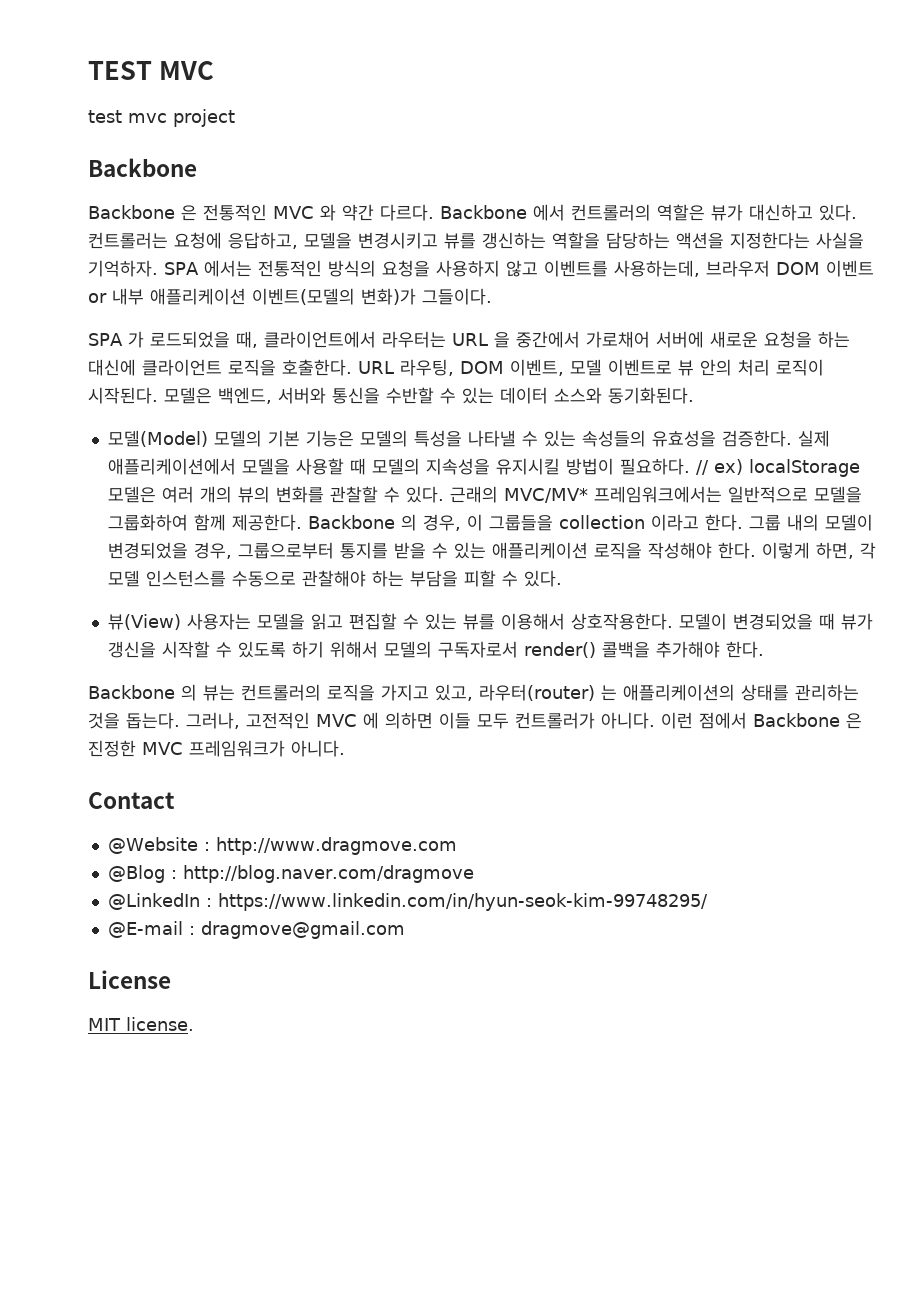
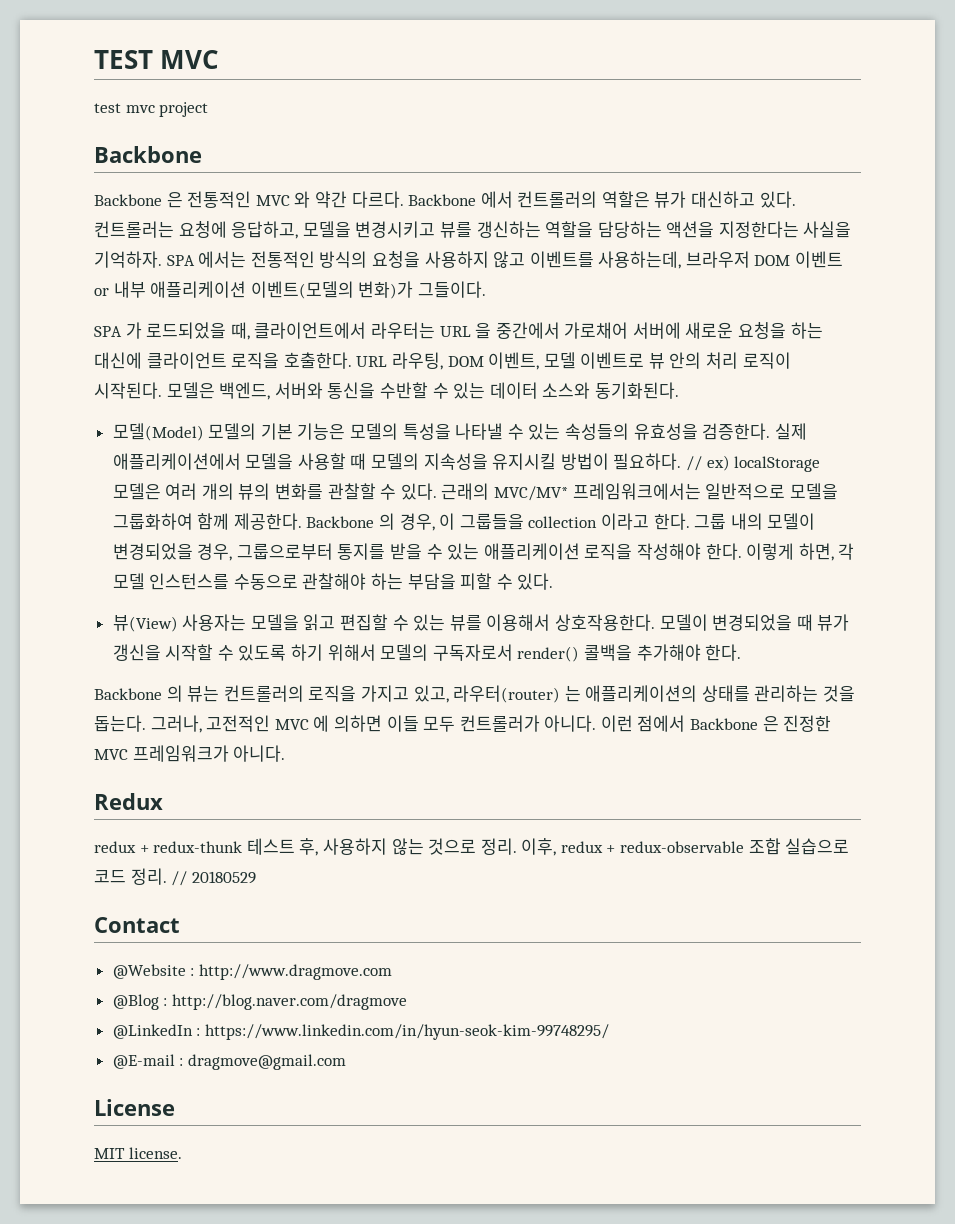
(345, 748) none -> [94,793,163,810] [94,838,850,856] [94,868,256,886] // Redux // redux + redux-thunk 테스트 후, 사용하지 않는 것으로 정리. 이후, redux + redux-observable 조합 실습으로 코드 정리. // 20180529

